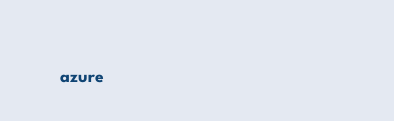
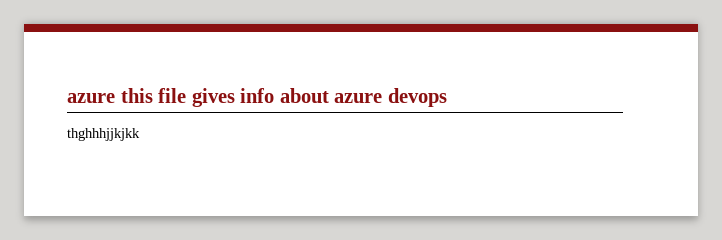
[60,74,104,83] azure -> [67,88,447,107] [67,128,140,141] azure this file gives info about azure devops // thghhhjjkjkk

